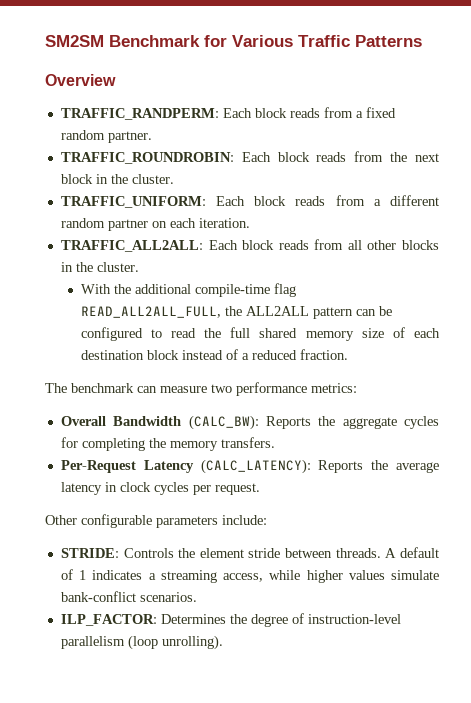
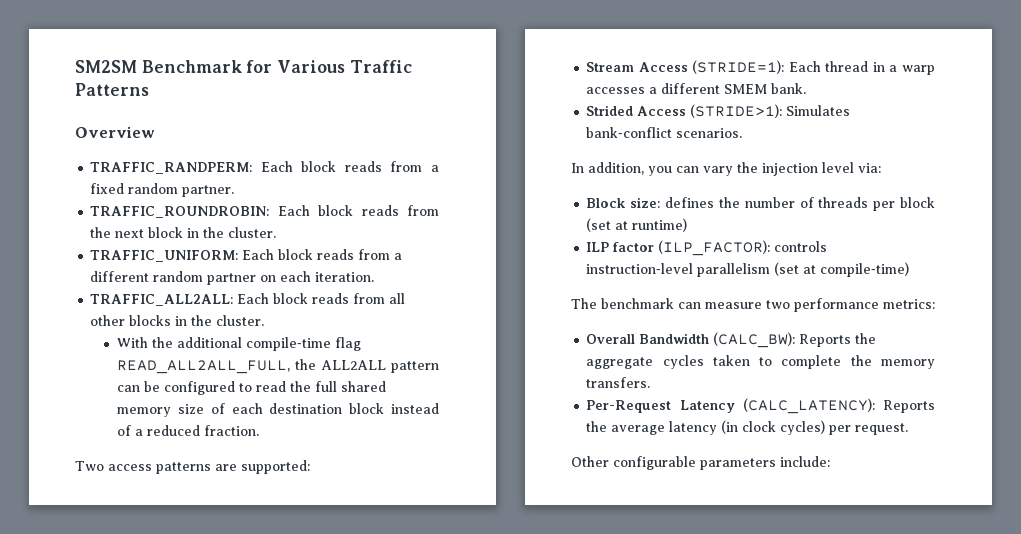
(348, 354) none -> [75,460,310,474] [586,60,935,75] [586,83,807,94] [586,104,851,118] [586,127,743,138] [571,162,881,176] [586,197,935,211] [586,218,688,232] [586,240,828,256] [586,262,910,277] // Two access patterns are supported: // Stream Access (STRIDE=1): Each thread in a warp accesses a different SMEM bank. // Strided Access (STRIDE>1): Simulates bank‑conflict scenarios. // In addition, you can vary the injection level via: // Block size: defines the number of threads per block (set at runtime) // ILP factor (ILP_FACTOR): controls instruction‑level parallelism (set at compile‑time)
[60,437,145,451] for completing -> [712,355,842,369] taken to complete
[104,482,189,495] in clock cycles -> [721,420,826,435] (in clock cycles)
[60,547,440,558] [60,569,439,583] [60,591,197,602] [60,613,401,627] [60,635,223,650] // STRIDE: Controls the element stride between threads. A default of 1 indicates a streaming access, while higher values simulate bank-conflict scenarios. // ILP_FACTOR: Determines the degree of instruction-level parallelism (loop unrolling). -> (830, 461) none

